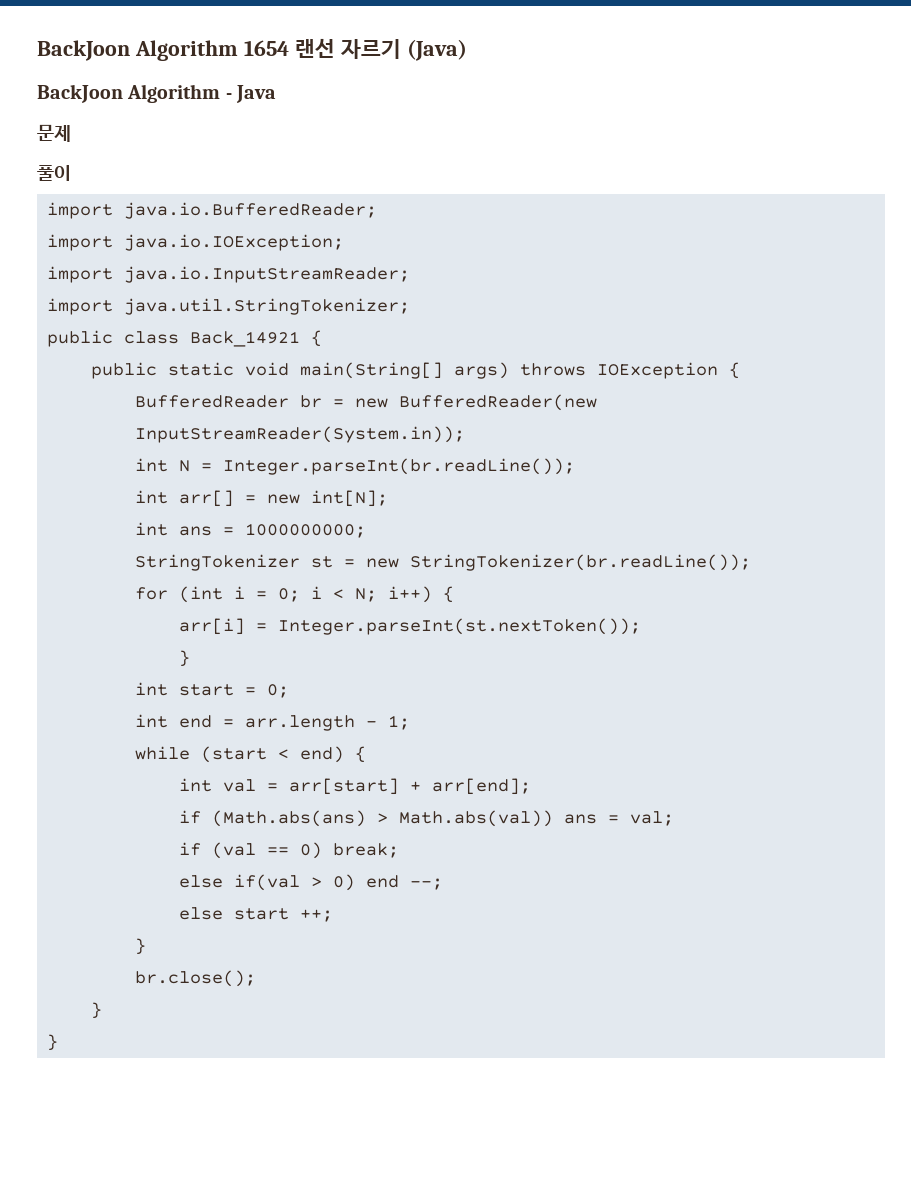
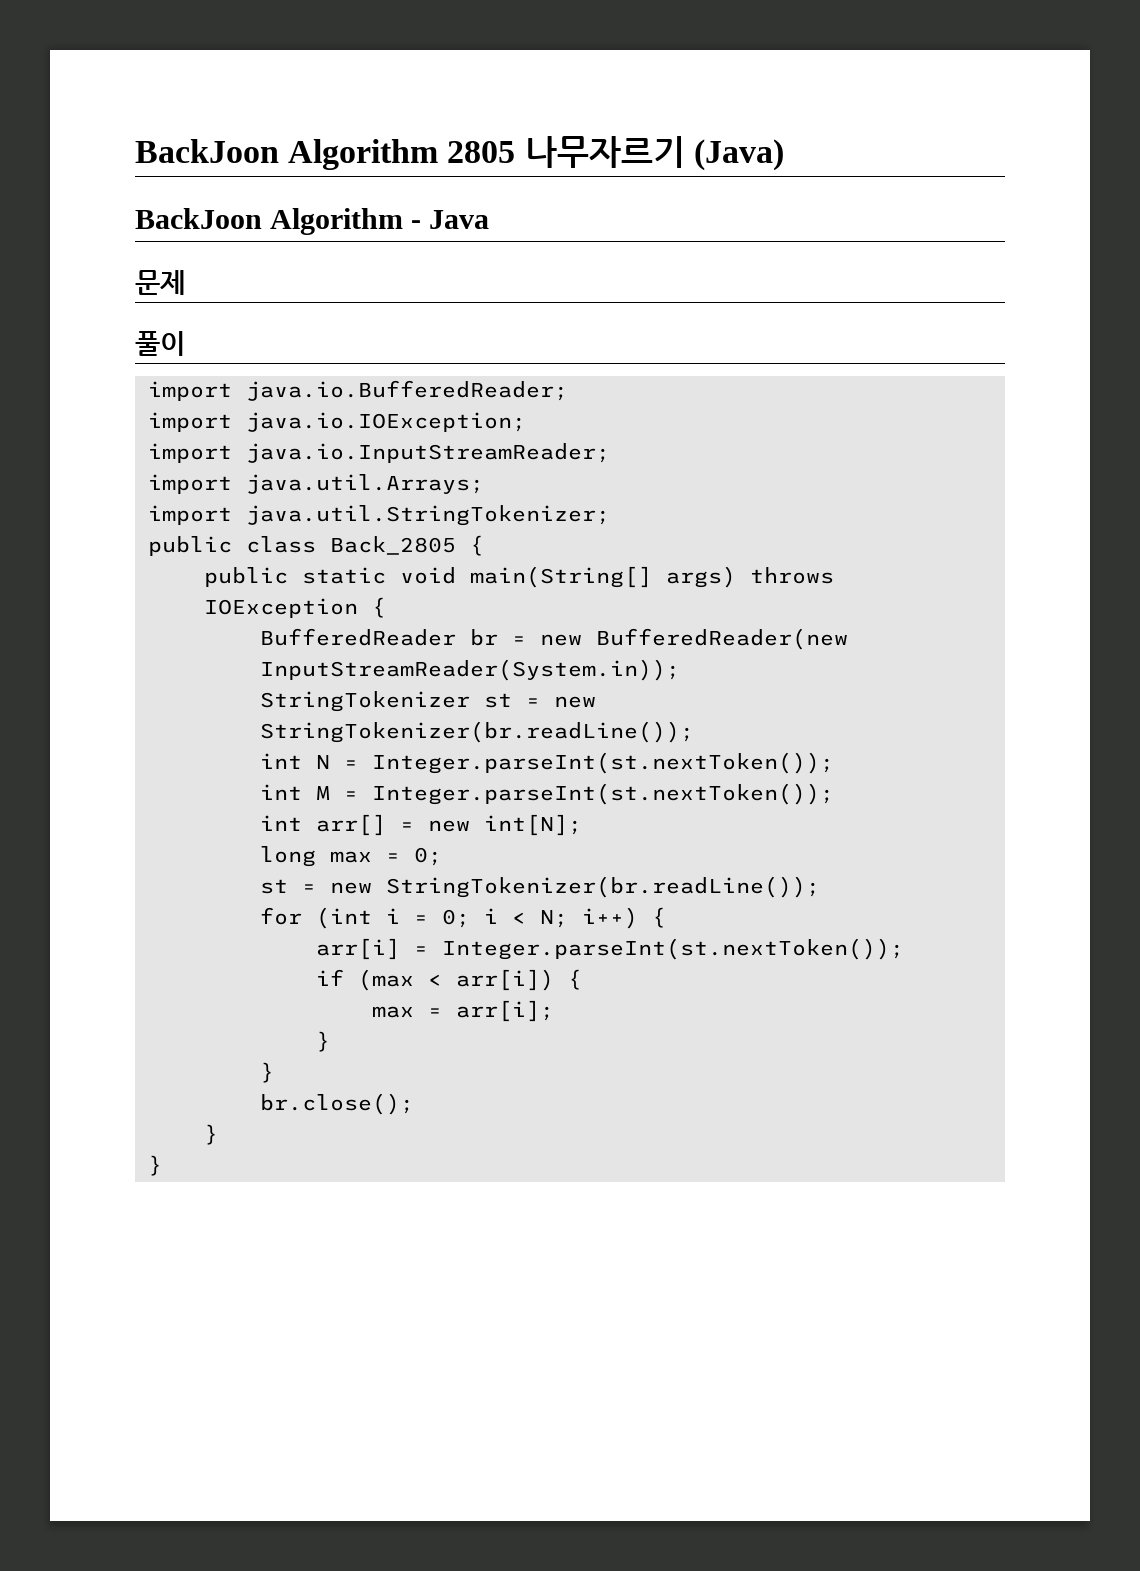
[37,38,401,61] BackJoon Algorithm 1654 랜선 자르기 -> [135,136,685,170] BackJoon Algorithm 2805 나무자르기
(410, 274) none -> [147,474,484,494] // import java.util.Arrays;
[189,331,300,347] Back_14921 -> [329,536,456,555] Back_2805
[134,458,575,475] int N = Integer.parseInt(br.readLine()); -> [259,691,596,712] [259,721,694,743] [259,752,834,774] [259,783,834,805] StringTokenizer st = new StringTokenizer(br.readLine()); // int N = Integer.parseInt(st.nextToken()); // int M = Integer.parseInt(st.nextToken());
[134,522,366,538] [134,554,300,571] int ans = 1000000000; // StringTokenizer -> [259,846,442,867] long max = 0; //
[178,650,190,667] [134,682,289,698] [134,714,410,731] [134,746,366,763] [178,778,531,795] [178,810,674,827] [178,842,399,859] [178,874,443,891] [178,907,333,922] } // int start = 0; // int end = arr.length - 1; // while (start < end) { // int val = arr[start] + arr[end]; // if (Math.abs(ans) > Math.abs(val)) ans = val; // if (val == 0) break; // else if(val > 0) end --; // else start ++; -> [315,969,582,991] [371,1000,554,1022] [315,1031,330,1052] if (max < arr[i]) { // max = arr[i]; // }

